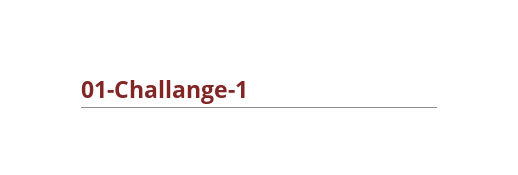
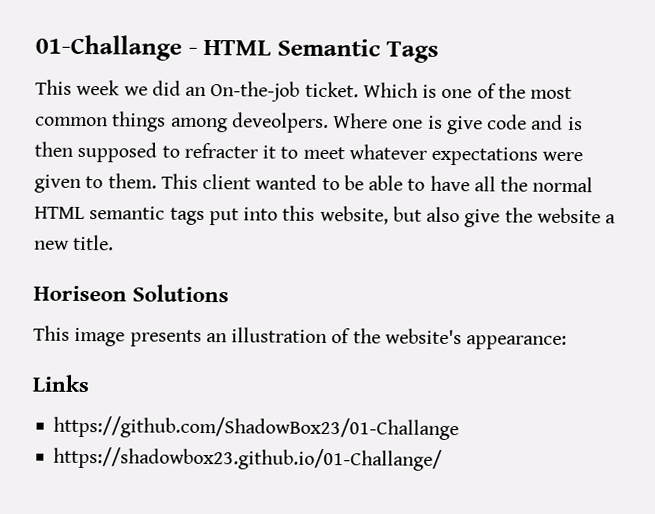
[81,80,248,104] 01-Challange-1 -> [35,34,440,63] [35,79,573,102] [35,111,583,135] [34,141,584,166] [34,173,594,193] [34,205,617,228] [34,234,115,251] [33,284,230,303] [33,325,568,350] [32,374,90,393] [53,415,460,441] [53,446,443,471] 01-Challange - HTML Semantic Tags // This week we did an On-the-job ticket. Which is one of the most common things among deveolpers. Where one is give code and is then supposed to refracter it to meet whatever expectations were given to them. This client wanted to be able to have all the normal HTML semantic tags put into this website, but also give the website a new title. // Horiseon Solutions // This image presents an illustration of the website's appearance: // Links // https://github.com/ShadowBox23/01-Challange // https://shadowbox23.github.io/01-Challange/

